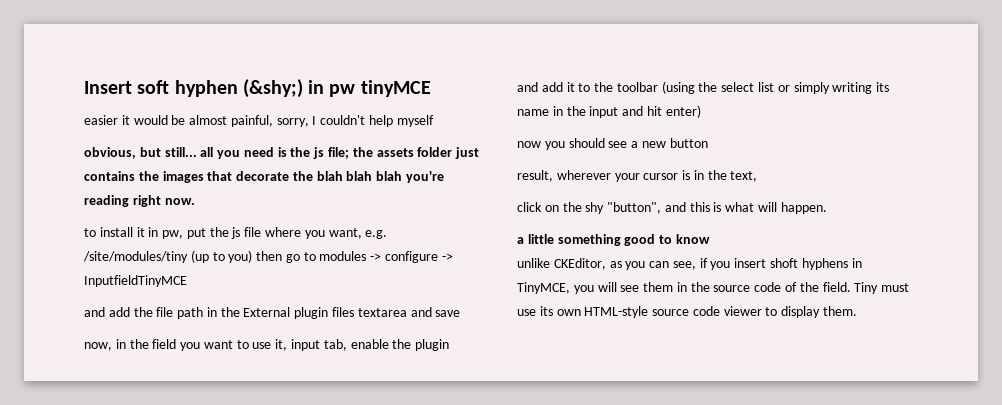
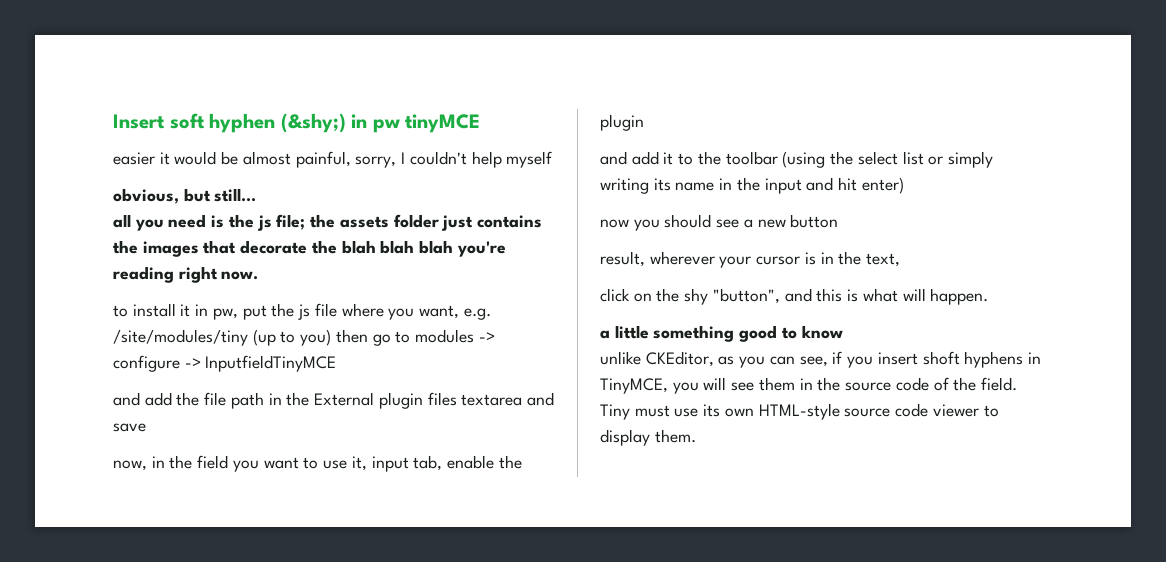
(197, 152) none -> (257, 195) //

